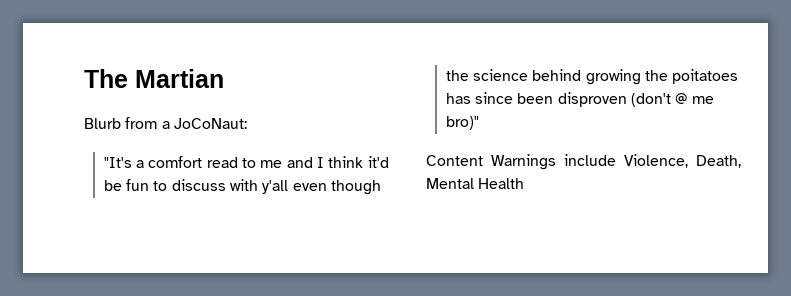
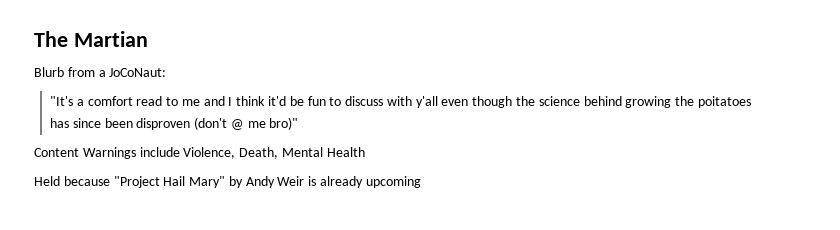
(525, 183) none -> [34,176,421,188] // Held because "Project Hail Mary" by Andy Weir is already upcoming

